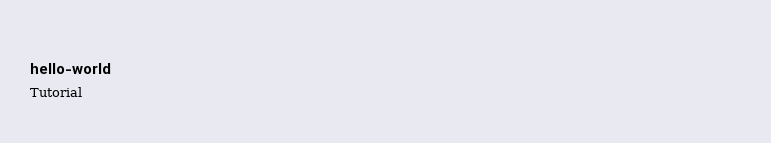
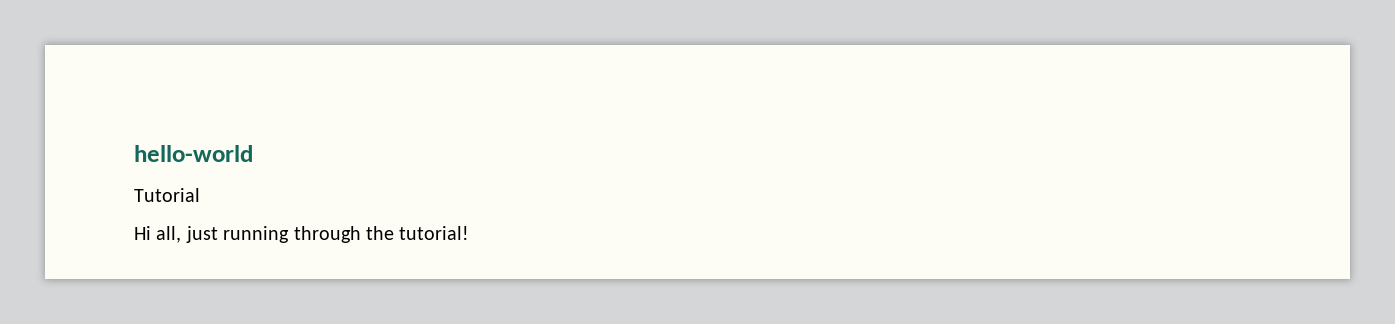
(82, 92) none -> [134,226,470,243] // Hi all, just running through the tutorial!

